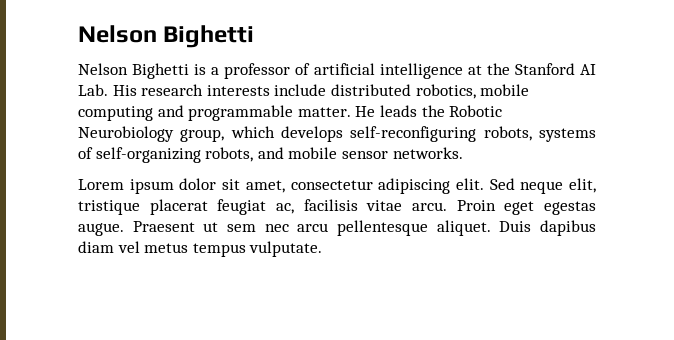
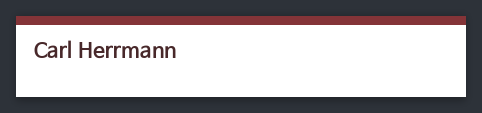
[78,25,255,48] [78,63,596,79] [78,84,530,99] [78,105,503,121] [78,126,596,142] [78,147,463,163] [78,178,596,194] [78,199,596,215] [78,220,596,236] [78,241,323,257] Nelson Bighetti // Nelson Bighetti is a professor of artificial intelligence at the Stanford AI Lab. His research interests include distributed robotics, mobile computing and programmable matter. He leads the Robotic Neurobiology group, which develops self-reconfiguring robots, systems of self-organizing robots, and mobile sensor networks. // Lorem ipsum dolor sit amet, consectetur adipiscing elit. Sed neque elit, tristique placerat feugiat ac, facilisis vitae arcu. Proin eget egestas augue. Praesent ut sem nec arcu pellentesque aliquet. Duis dapibus diam vel metus tempus vulputate. -> [34,40,176,59] Carl Herrmann

